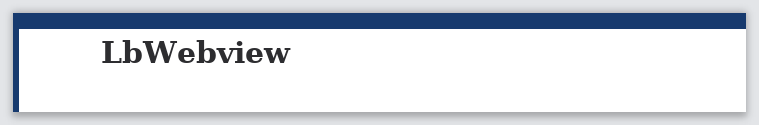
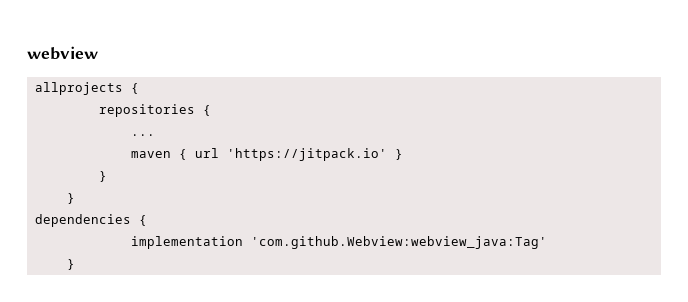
[101,40,291,63] LbWebview -> [27,46,98,60] [34,82,139,95] [98,104,211,117] [130,134,155,136] [130,148,403,161] [98,171,107,182] [66,193,75,204] [34,214,147,227] [130,236,547,249] [66,259,75,270] webview // allprojects { // repositories { // ... // maven { url 'https://jitpack.io' } // } // } // dependencies { // implementation 'com.github.Webview:webview_java:Tag' // }

